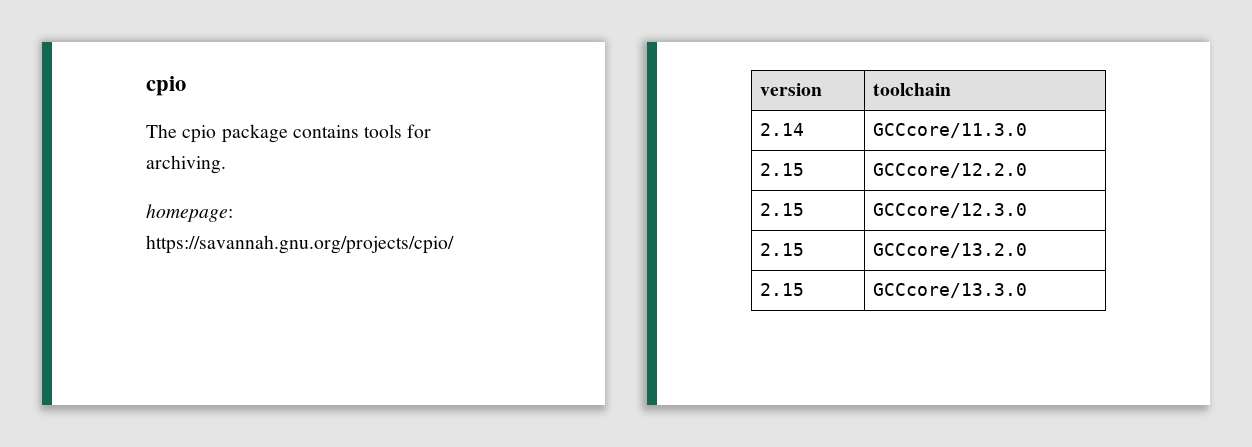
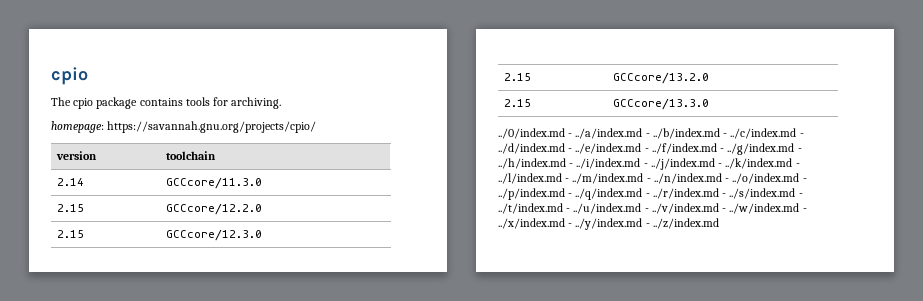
(1028, 290) none -> [498,128,804,139] [498,143,802,155] [498,158,800,170] [498,173,807,184] [498,188,803,200] [498,203,807,214] [498,218,719,230] // ../0/index.md - ../a/index.md - ../b/index.md - ../c/index.md - ../d/index.md - ../e/index.md - ../f/index.md - ../g/index.md - ../h/index.md - ../i/index.md - ../j/index.md - ../k/index.md - ../l/index.md - ../m/index.md - ../n/index.md - ../o/index.md - ../p/index.md - ../q/index.md - ../r/index.md - ../s/index.md - ../t/index.md - ../u/index.md - ../v/index.md - ../w/index.md - ../x/index.md - ../y/index.md - ../z/index.md

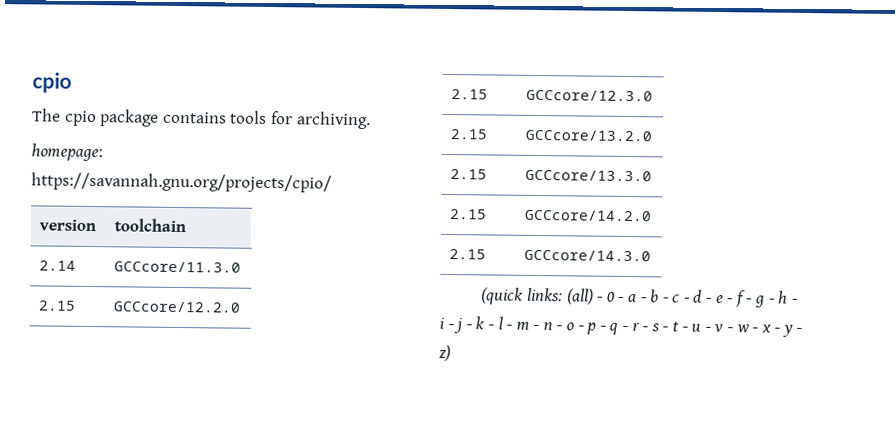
[498,128,804,139] [498,143,802,155] [498,158,800,170] [498,173,807,184] [498,188,803,200] [498,203,807,214] [498,218,719,230] // ../0/index.md - ../a/index.md - ../b/index.md - ../c/index.md - ../d/index.md - ../e/index.md - ../f/index.md - ../g/index.md - ../h/index.md - ../i/index.md - ../j/index.md - ../k/index.md - ../l/index.md - ../m/index.md - ../n/index.md - ../o/index.md - ../p/index.md - ../q/index.md - ../r/index.md - ../s/index.md - ../t/index.md - ../u/index.md - ../v/index.md - ../w/index.md - ../x/index.md - ../y/index.md - ../z/index.md -> [449,209,488,220] [524,209,653,222] [449,249,487,260] [524,249,652,262] [481,287,798,308] [439,316,803,337] [438,344,451,362] // 2.15 | GCCcore/14.2.0 // 2.15 | GCCcore/14.3.0 // (quick links: (all) - 0 - a - b - c - d - e - f - g - h - i - j - k - l - m - n - o - p - q - r - s - t - u - v - w - x - y - z)

